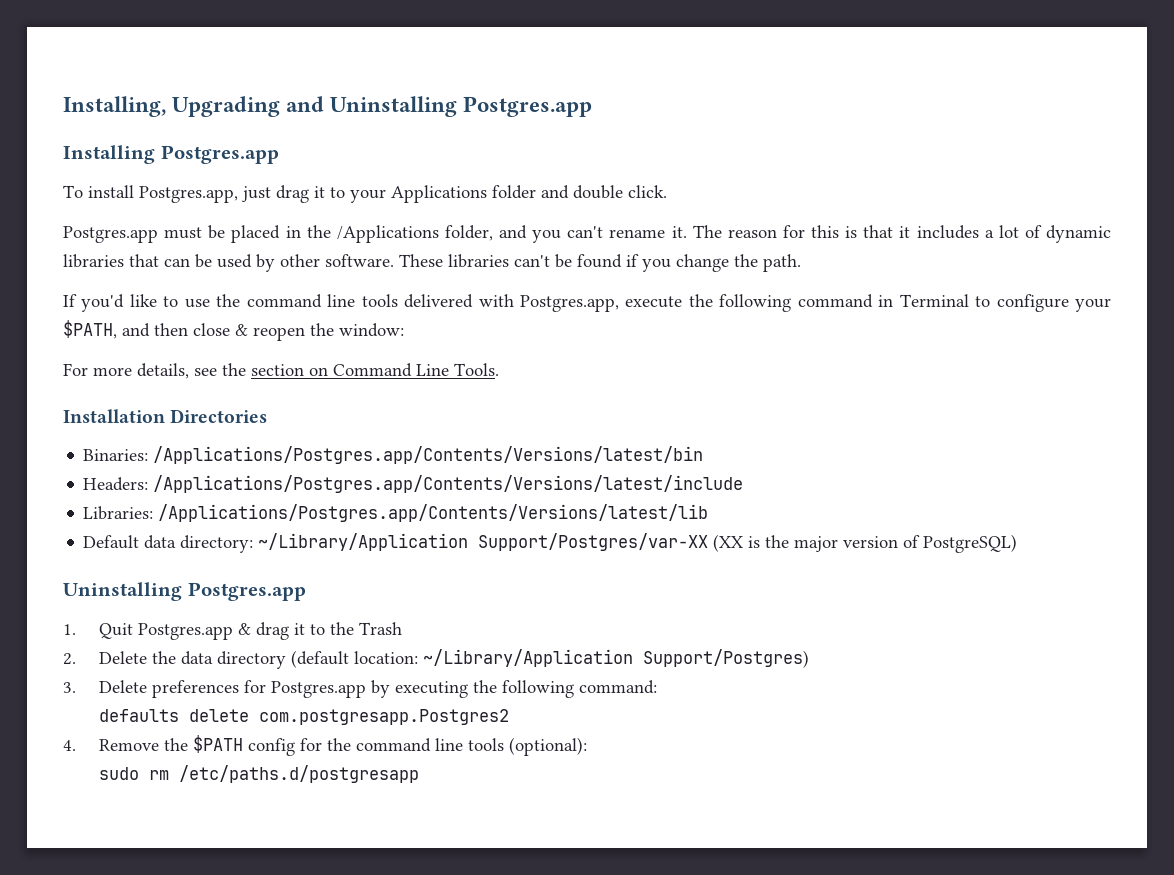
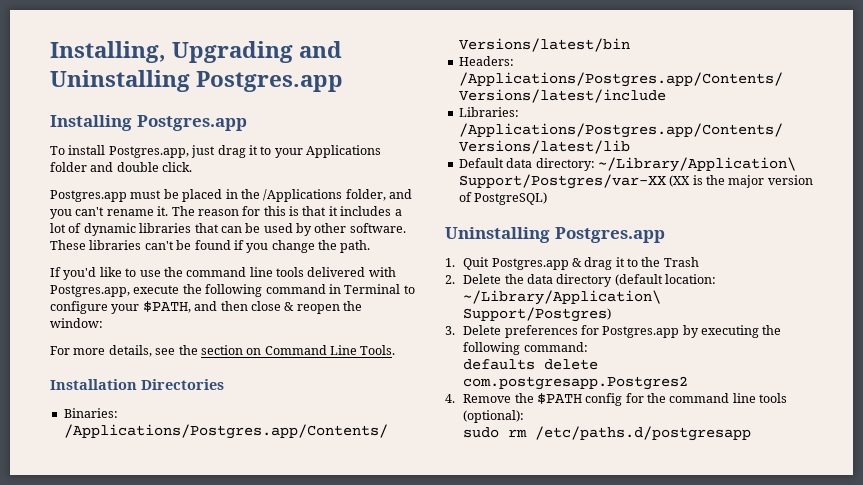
[258,533,469,551] ~/Library/Application -> [597,157,796,172] ~/Library/Application\
[422,649,633,667] ~/Library/Application -> [463,290,662,305] ~/Library/Application\

